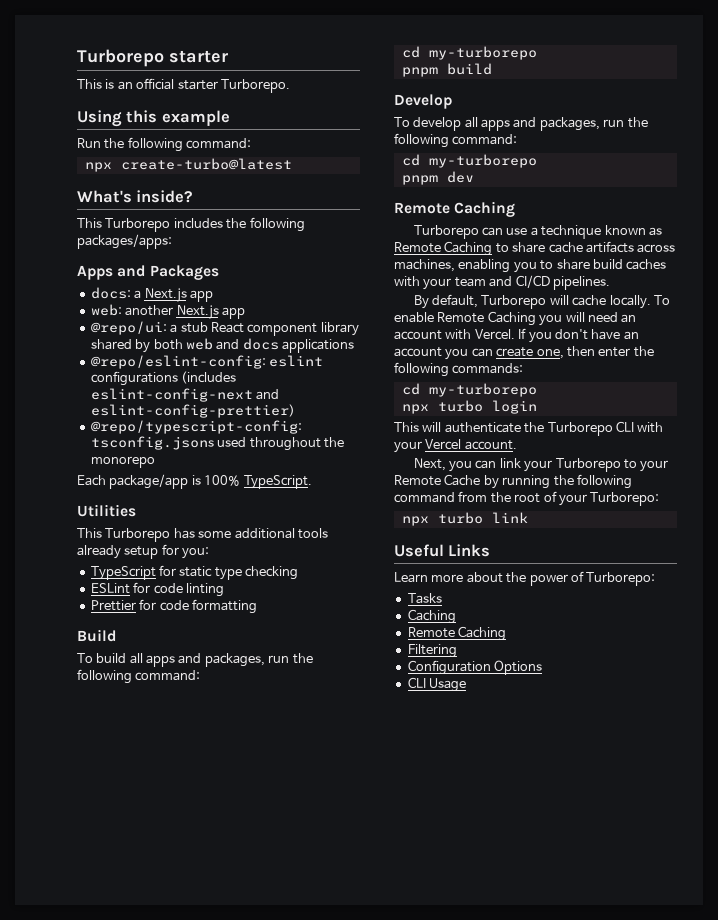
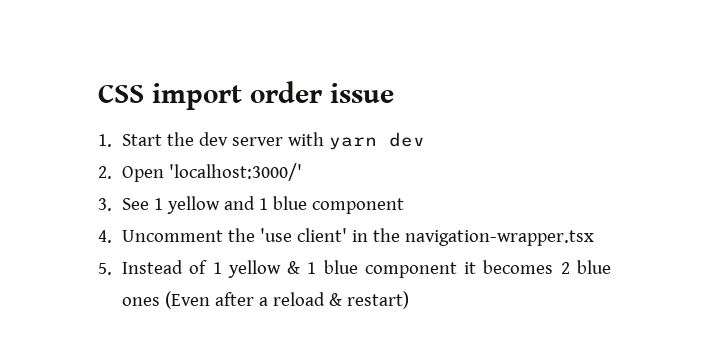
[77,49,228,67] [77,78,290,93] [77,110,230,127] [77,137,252,152] [84,158,292,172] [77,190,194,203] [77,217,305,232] [77,234,172,249] [77,265,220,280] [90,287,213,302] [90,304,245,319] [90,321,359,336] [90,338,354,353] [90,355,324,369] [90,371,237,386] [90,388,280,402] [90,404,295,418] [90,420,302,434] [90,436,344,451] [90,456,155,468] [77,474,313,489] [77,504,136,517] [77,528,328,542] [77,544,210,559] [90,565,299,580] [90,582,224,597] [90,599,257,614] [77,629,117,642] [77,653,313,667] [77,669,201,684] [401,46,537,60] [401,63,492,77] [394,94,452,109] [394,117,648,131] [394,133,518,148] [401,154,537,168] [401,171,474,185] [394,201,516,217] [413,225,662,239] [394,241,676,256] [394,259,667,273] [394,275,610,290] [413,294,670,309] [394,311,637,326] [394,328,639,343] [394,346,654,360] [394,362,524,377] [401,383,537,397] [401,400,537,414] [394,421,664,436] [394,439,517,453] [413,458,669,472] [394,474,632,489] [394,491,660,506] [401,512,528,526] [394,544,491,557] [394,571,656,586] [407,593,442,604] [407,609,456,624] [407,626,507,641] [407,644,457,658] [407,660,543,675] [407,677,467,692] Turborepo starter // This is an official starter Turborepo. // Using this example // Run the following command: // npx create-turbo@latest // What's inside? // This Turborepo includes the following packages/apps: // Apps and Packages // docs: a Next.js app // web: another Next.js app // @repo/ui: a stub React component library shared by both web and docs applications // @repo/eslint-config: eslint configurations (includes eslint-config-next and eslint-config-prettier) // @repo/typescript-config: tsconfig.jsons used throughout the monorepo // Each package/app is 100% TypeScript. // Utilities // This Turborepo has some additional tools already setup for you: // TypeScript for static type checking // ESLint for code linting // Prettier for code formatting // Build // To build all apps and packages, run the following command: // cd my-turborepo // pnpm build // Develop // To develop all apps and packages, run the following command: // cd my-turborepo // pnpm dev // Remote Caching // Turborepo can use a technique known as Remote Caching to share cache artifacts across machines, enabling you to share build caches with your team and CI/CD pipelines. // By default, Turborepo will cache locally. To enable Remote Caching you will need an account with Vercel. If you don't have an account you can create one, then enter the following commands: // cd my-turborepo // npx turbo login // This will authenticate the Turborepo CLI with your Vercel account. // Next, you can link your Turborepo to your Remote Cache by running the following command from the root of your Turborepo: // npx turbo link // Useful Links // Learn more about the power of Turborepo: // Tasks // Caching // Remote Caching // Filtering // Configuration Options // CLI Usage -> [98,81,394,110] [98,132,426,150] [98,163,303,182] [98,196,405,214] [98,228,595,246] [98,260,611,278] [122,291,410,309] CSS import order issue // 1. Start the dev server with yarn dev // 2. Open 'localhost:3000/' // 3. See 1 yellow and 1 blue component // 4. Uncomment the 'use client' in the navigation-wrapper.tsx // 5. Instead of 1 yellow & 1 blue component it becomes 2 blue ones (Even after a reload & restart)

